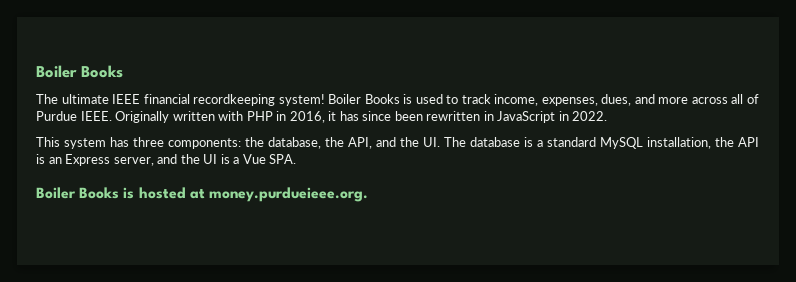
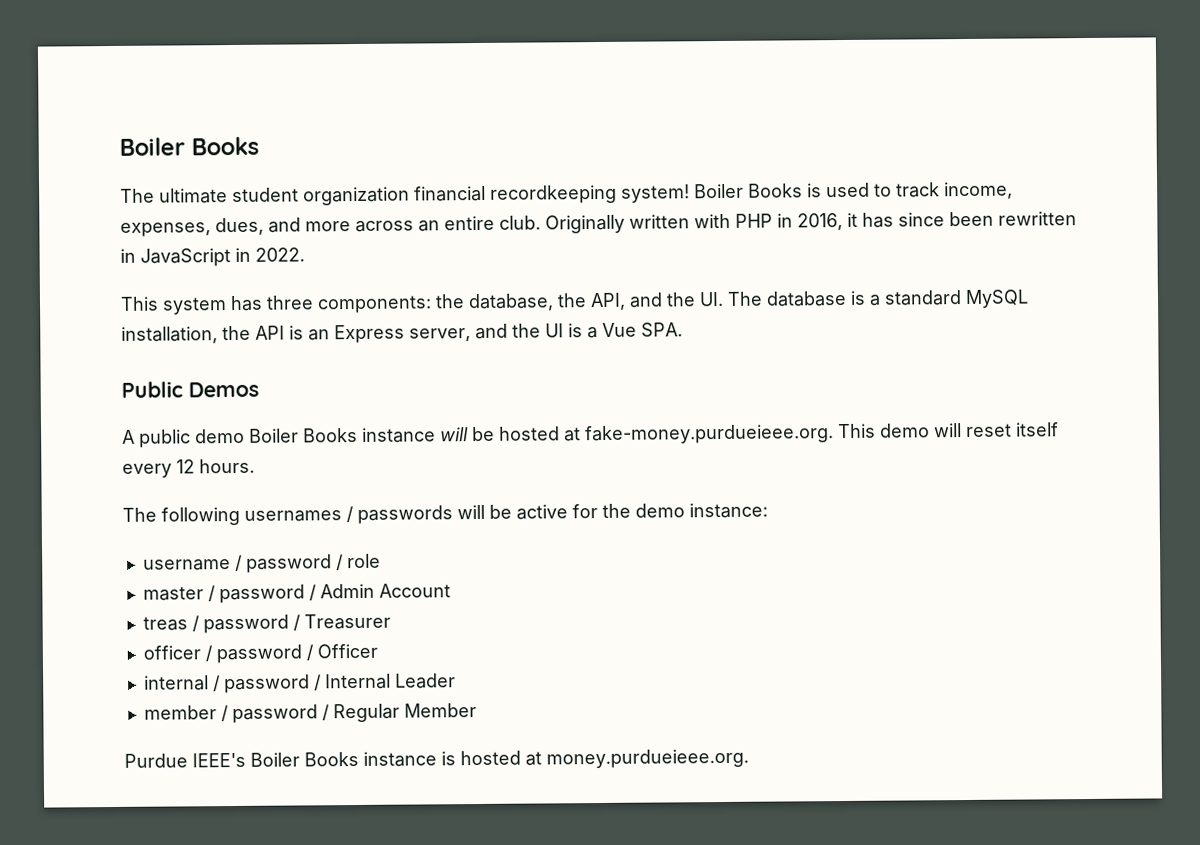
[112,94,141,104] IEEE -> [232,186,410,206] student organization
[731,94,759,104] [36,111,112,121] all of Purdue IEEE. -> [418,215,541,232] an entire club.
[36,187,120,199] Boiler Books -> [121,381,259,398] [122,422,1059,448] [122,458,255,478] [122,502,768,526] [142,553,381,573] [142,583,451,604] [142,613,391,634] [142,643,378,664] [143,673,456,694] [143,703,477,724] [124,751,437,768] Public Demos // A public demo Boiler Books instance will be hosted at fake-money.purdueieee.org. This demo will reset itself every 12 hours. // The following usernames / passwords will be active for the demo instance: // username / password / role // master / password / Admin Account // treas / password / Treasurer // officer / password / Officer // internal / password / Internal Leader // member / password / Regular Member // Purdue IEEE's Boiler Books instance

